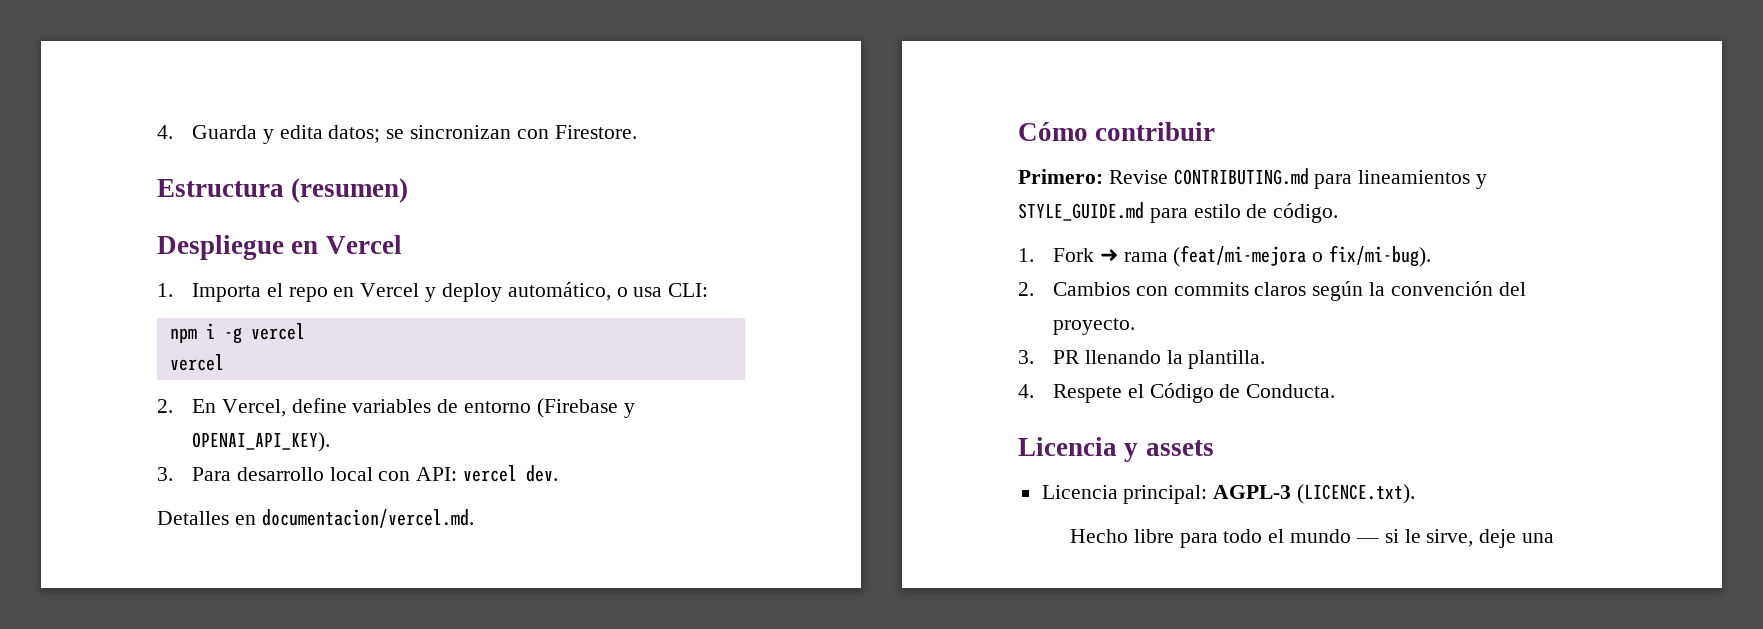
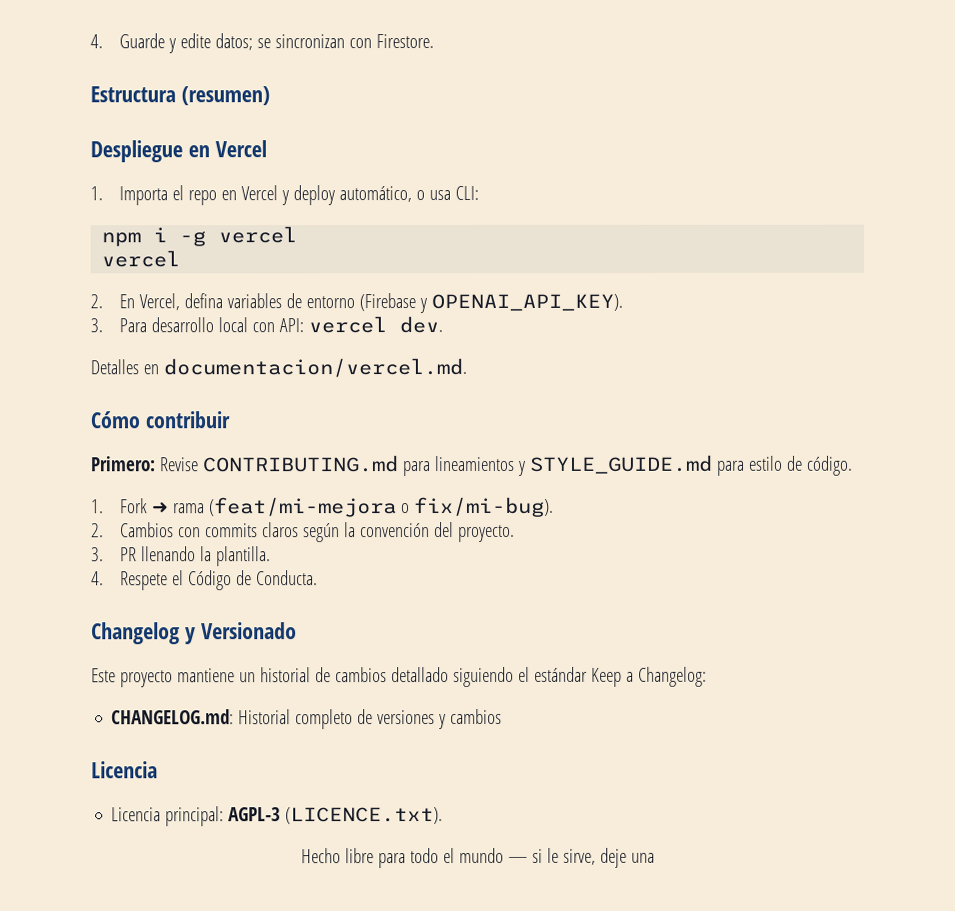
[157,125,323,144] 4. Guarda y edita -> [90,33,211,54] 4. Guarde y edite
[291,398,347,413] define -> [183,293,223,309] defina
[1018,437,1214,462] // Licencia y assets -> [91,622,297,645] [91,666,707,688] [111,708,503,730] [91,761,158,779] // Changelog y Versionado // Este proyecto mantiene un historial de cambios detallado siguiendo el estándar Keep a Changelog: // CHANGELOG.md: Historial completo de versiones y cambios // Licencia

